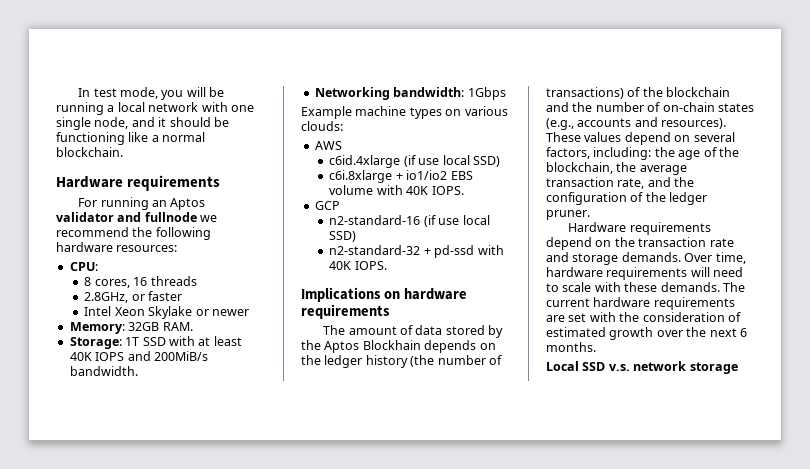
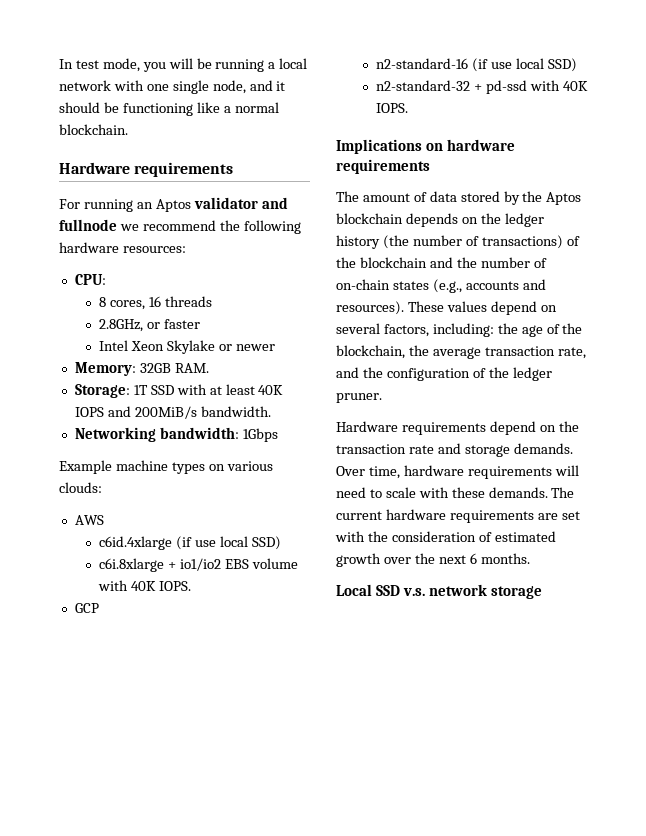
[362,340,421,350] Blockhain -> [336,213,403,224] blockchain

